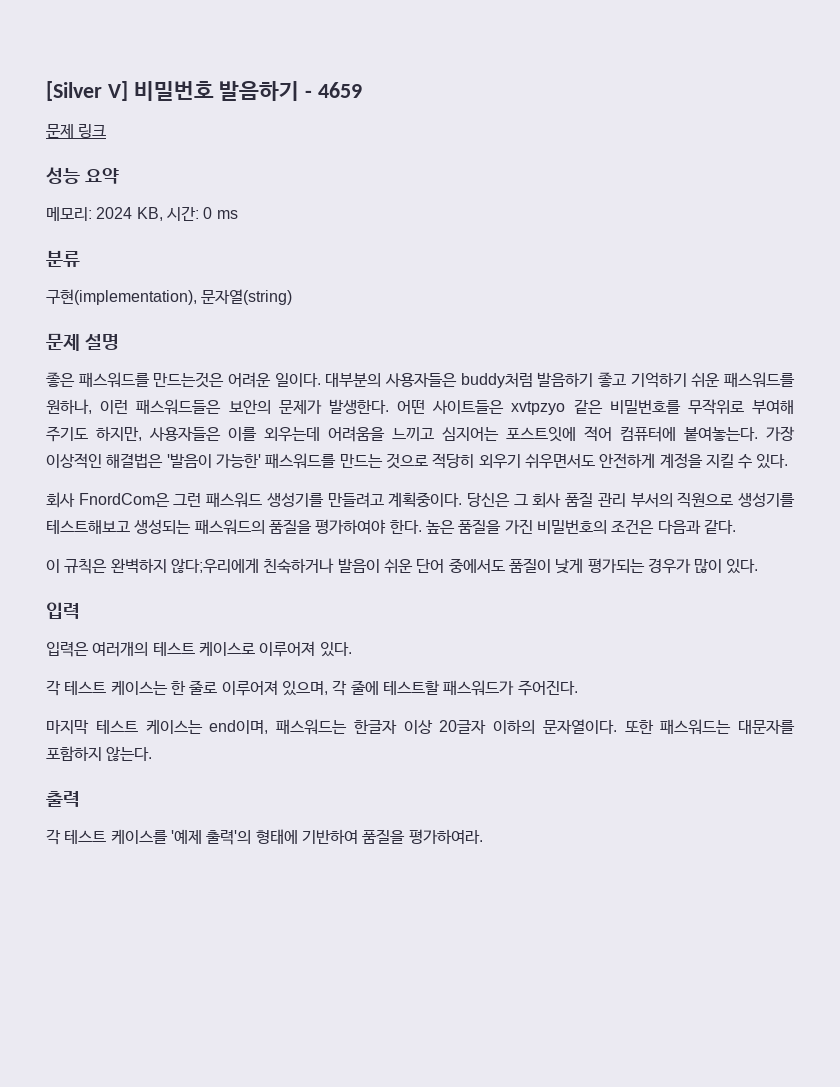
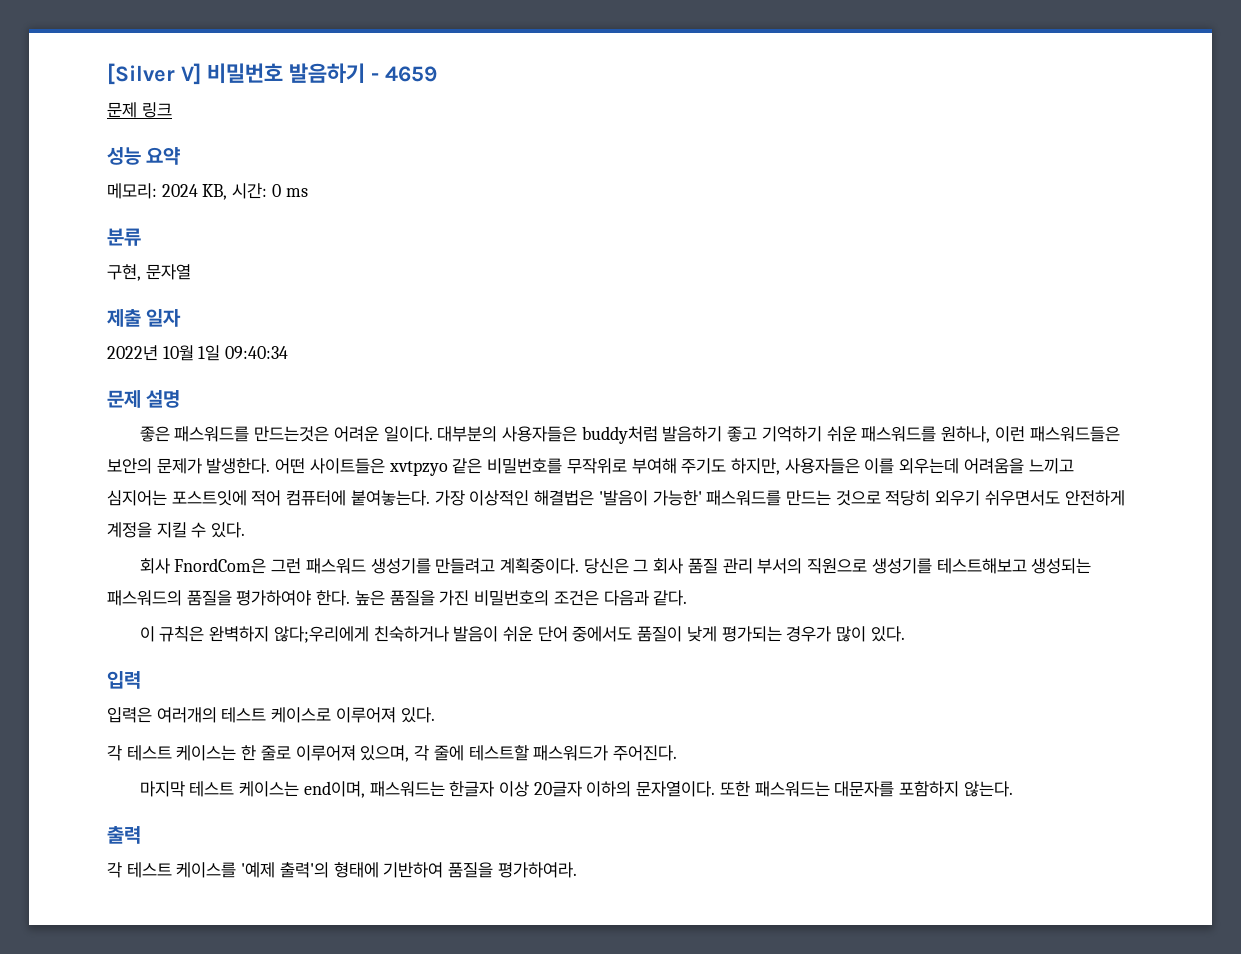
[46,289,293,305] 구현(implementation), 문자열(string) -> [107,264,191,281] [107,309,182,327] [107,345,289,361] 구현, 문자열 // 제출 일자 // 2022년 10월 1일 09:40:34

